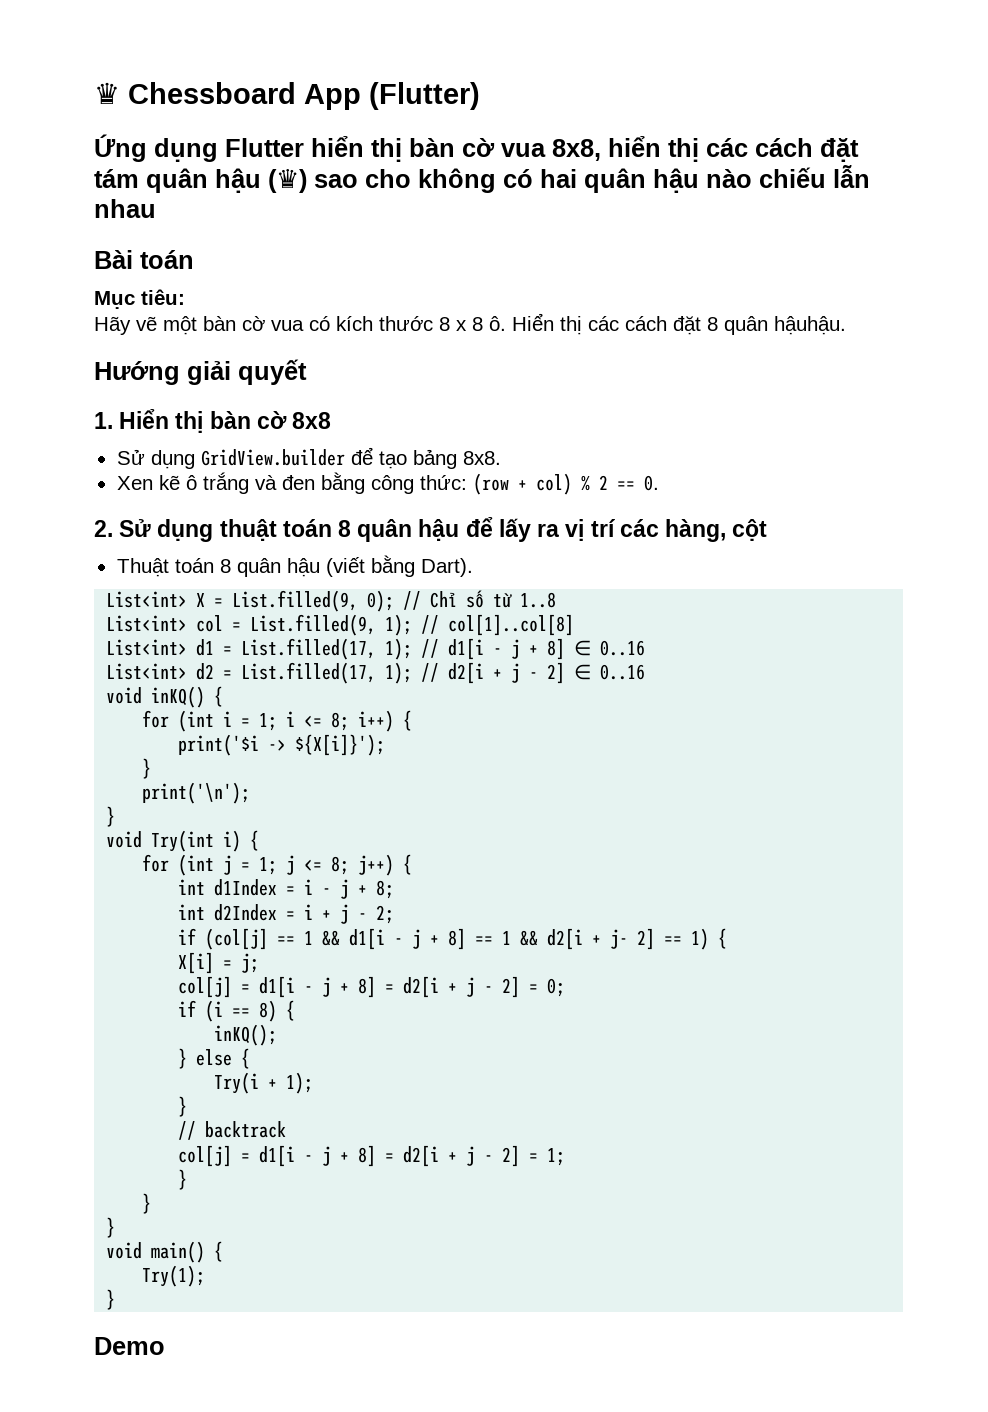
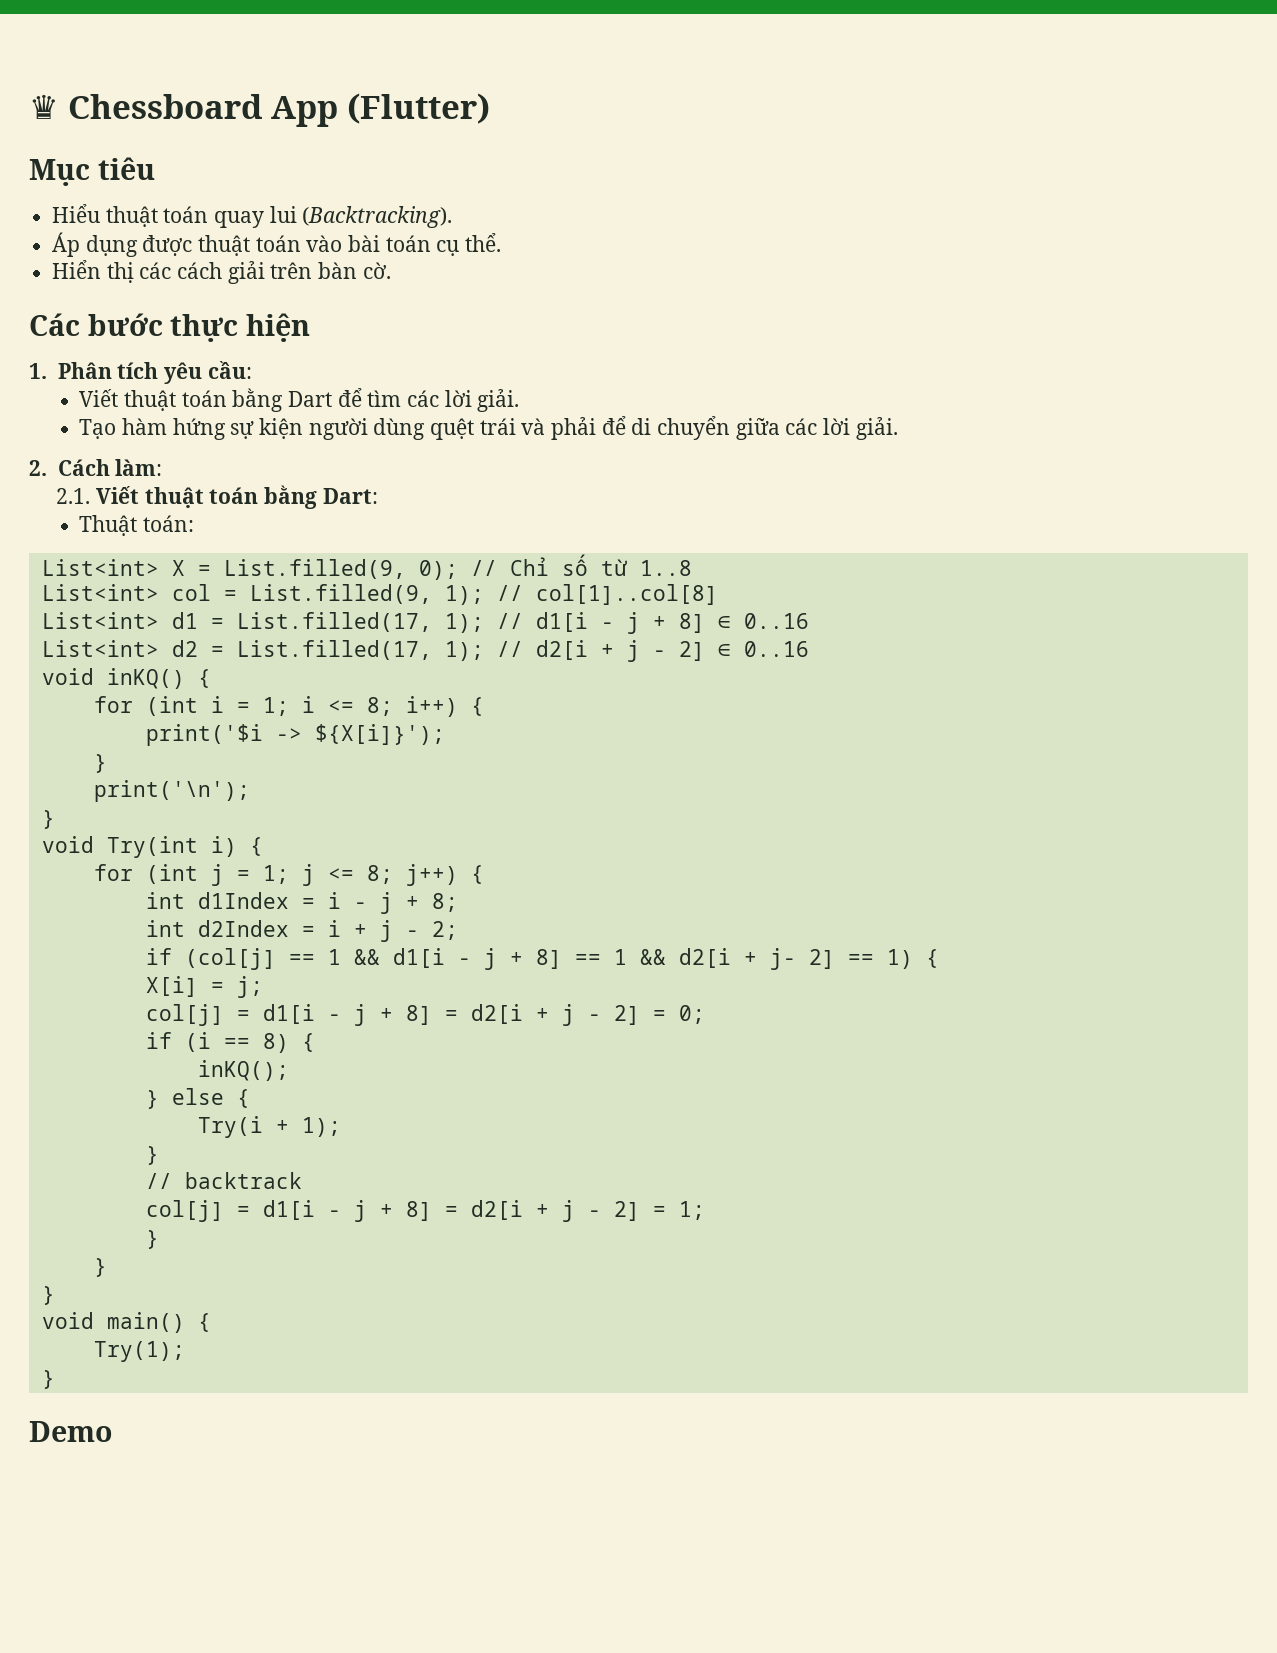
[94,134,859,162] [94,165,870,193] [94,199,156,218] [94,250,194,269] [94,289,185,309] [94,313,846,335] [94,359,307,385] [94,409,332,433] [116,447,501,469] [116,472,659,495] [94,517,768,542] [116,555,473,577] Ứng dụng Flutter hiển thị bàn cờ vua 8x8, hiển thị các cách đặt tám quân hậu (♛) sao cho không có hai quân hậu nào chiếu lẫn nhau // Bài toán // Mục tiêu: // Hãy vẽ một bàn cờ vua có kích thước 8 x 8 ô. Hiển thị các cách đặt 8 quân hậuhậu. // Hướng giải quyết // 1. Hiển thị bàn cờ 8x8 // Sử dụng GridView.builder để tạo bảng 8x8. // Xen kẽ ô trắng và đen bằng công thức: (row + col) % 2 == 0. // 2. Sử dụng thuật toán 8 quân hậu để lấy ra vị trí các hàng, cột // Thuật toán 8 quân hậu (viết bằng Dart). -> [29,157,155,186] [52,204,453,228] [52,232,502,257] [52,260,391,284] [29,313,311,342] [29,361,252,384] [79,388,520,412] [79,416,898,440] [29,459,163,476] [56,485,378,509] [79,515,195,536] Mục tiêu // Hiểu thuật toán quay lui (Backtracking). // Áp dụng được thuật toán vào bài toán cụ thể. // Hiển thị các cách giải trên bàn cờ. // Các bước thực hiện // 1. Phân tích yêu cầu: // Viết thuật toán bằng Dart để tìm các lời giải. // Tạo hàm hứng sự kiện người dùng quệt trái và phải để di chuyển giữa các lời giải. // 2. Cách làm: // 2.1. Viết thuật toán bằng Dart: // Thuật toán:

